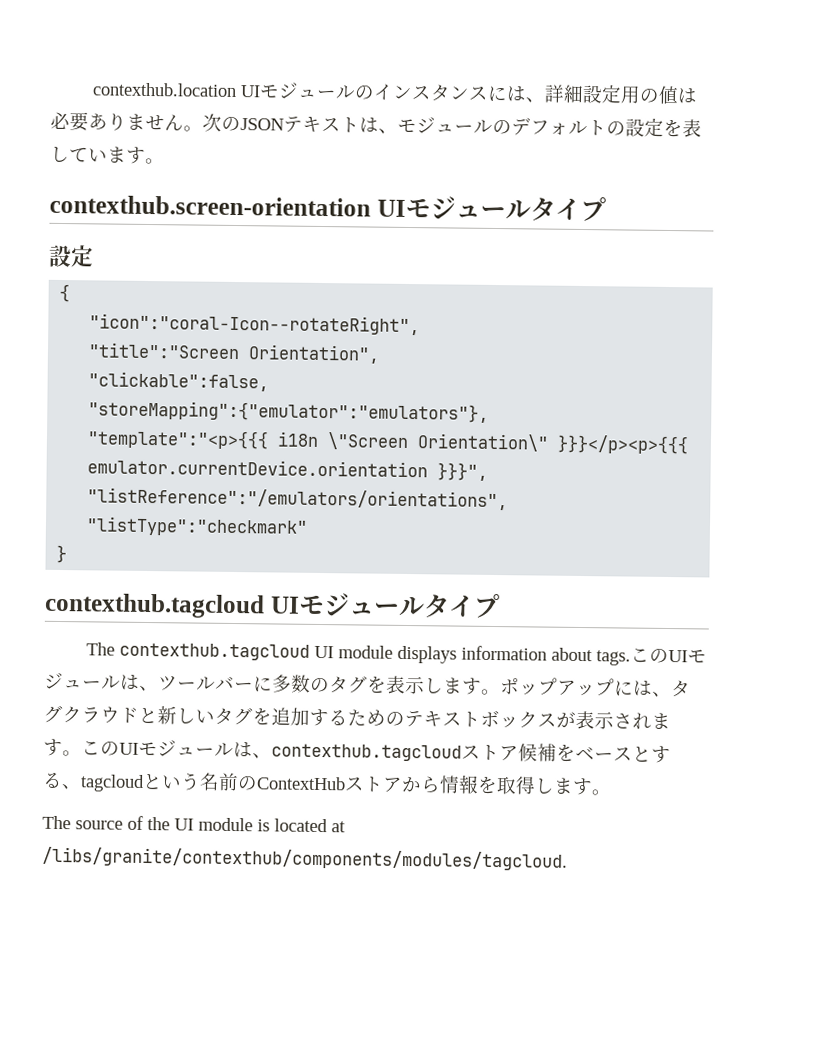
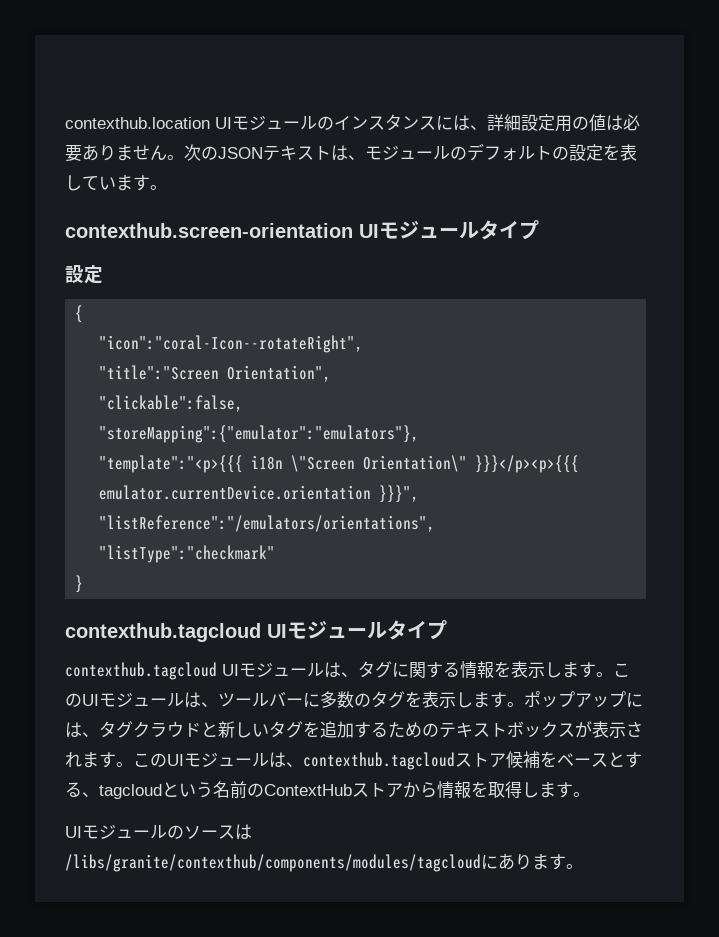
[86,642,632,666] The contexthub.tagcloud UI module displays information about tags. -> [65,661,613,680] contexthub.tagcloud UIモジュールは、タグに関する情報を表示します。
[42,815,346,833] [42,846,568,871] The source of the UI module is located at /libs/granite/contexthub/components/modules/tagcloud. -> [65,824,252,840] [65,853,583,872] UIモジュールのソースは/libs/granite/contexthub/components/modules/tagcloudにあります。

